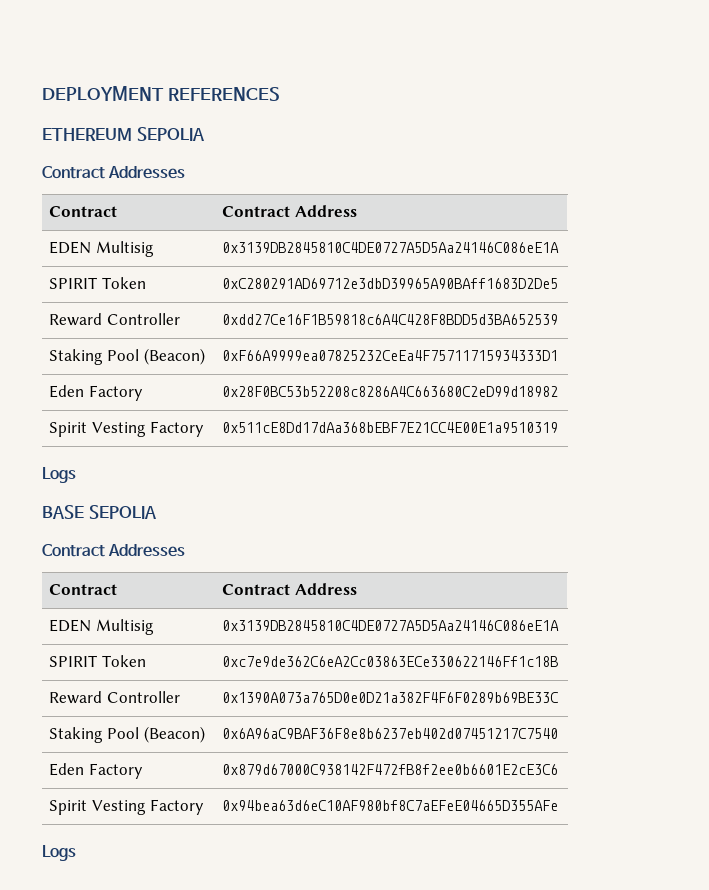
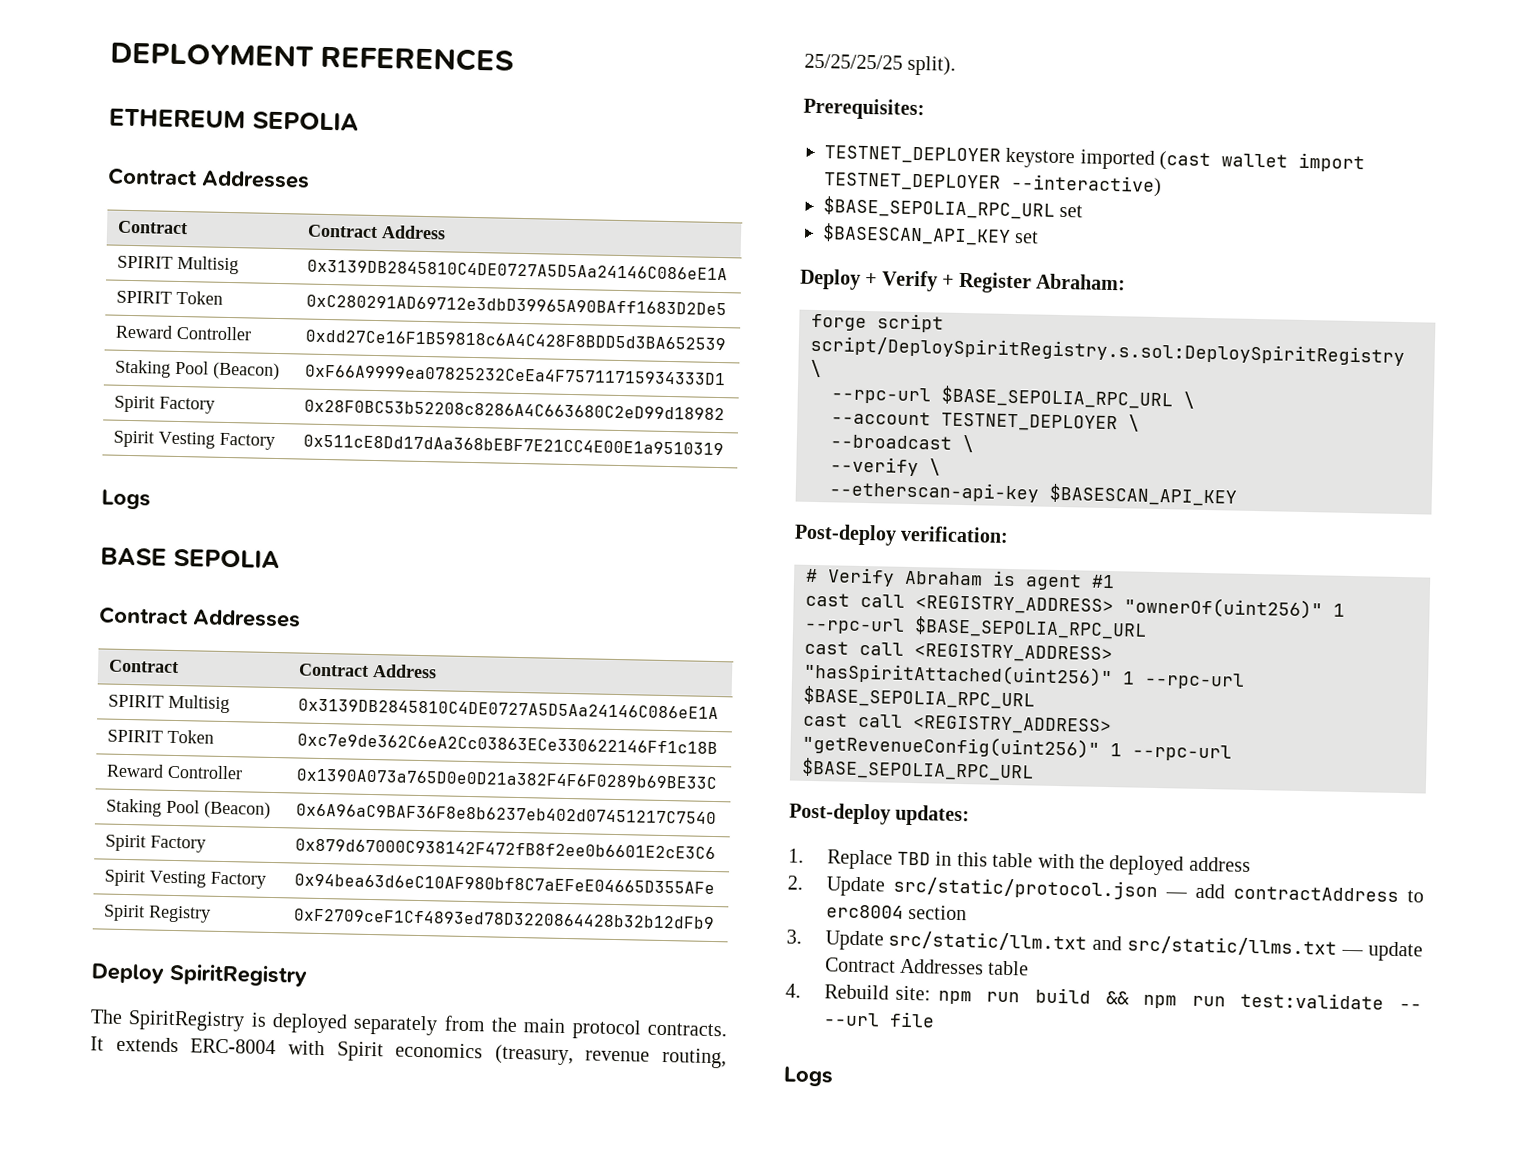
[49,241,92,254] EDEN -> [117,255,174,269] SPIRIT
[49,385,85,398] Eden -> [114,395,156,413] Spirit
[49,619,92,632] EDEN -> [108,694,165,708] SPIRIT
[49,763,85,776] Eden -> [105,834,147,852] Spirit
(559, 805) none -> [103,904,212,923] [293,908,716,930] [91,963,308,987] [90,1009,727,1040] [90,1036,727,1069] [804,53,957,76] [803,97,925,121] [824,145,1366,173] [824,172,1162,198] [823,196,1084,220] [822,223,1040,246] [799,268,1126,294] [811,313,944,333] [810,335,1405,367] [810,359,822,378] [831,385,1195,410] [831,410,1140,433] [830,434,975,453] [830,456,941,477] [829,480,1237,507] [794,523,1010,546] [805,567,1115,591] [805,592,1345,620] [804,616,1147,640] [804,640,1113,664] [803,661,1245,690] [803,685,1035,710] [803,712,1112,736] [802,733,1232,762] [801,757,1034,782] [789,802,971,827] [788,848,1251,876] [787,875,1424,903] [825,904,967,921] [786,929,1423,962] [824,957,1030,976] [785,983,1422,1011] [822,1011,935,1028] // Spirit Registry | 0xF2709ceF1Cf4893ed78D3220864428b32b12dFb9 // Deploy SpiritRegistry // The SpiritRegistry is deployed separately from the main protocol contracts. It extends ERC-8004 with Spirit economics (treasury, revenue routing, 25/25/25/25 split). // Prerequisites: // TESTNET_DEPLOYER keystore imported (cast wallet import TESTNET_DEPLOYER --interactive) // $BASE_SEPOLIA_RPC_URL set // $BASESCAN_API_KEY set // Deploy + Verify + Register Abraham: // forge script script/DeploySpiritRegistry.s.sol:DeploySpiritRegistry \ // --rpc-url $BASE_SEPOLIA_RPC_URL \ // --account TESTNET_DEPLOYER \ // --broadcast \ // --verify \ // --etherscan-api-key $BASESCAN_API_KEY // Post-deploy verification: // # Verify Abraham is agent #1 // cast call <REGISTRY_ADDRESS> "ownerOf(uint256)" 1 --rpc-url $BASE_SEPOLIA_RPC_URL // cast call <REGISTRY_ADDRESS> "hasSpiritAttached(uint256)" 1 --rpc-url $BASE_SEPOLIA_RPC_URL // cast call <REGISTRY_ADDRESS> "getRevenueConfig(uint256)" 1 --rpc-url $BASE_SEPOLIA_RPC_URL // Post-deploy updates: // 1. Replace TBD in this table with the deployed address // 2. Update src/static/protocol.json — add contractAddress to erc8004 section // 3. Update src/static/llm.txt and src/static/llms.txt — update Contract Addresses table // 4. Rebuild site: npm run build && npm run test:validate -- --url file

